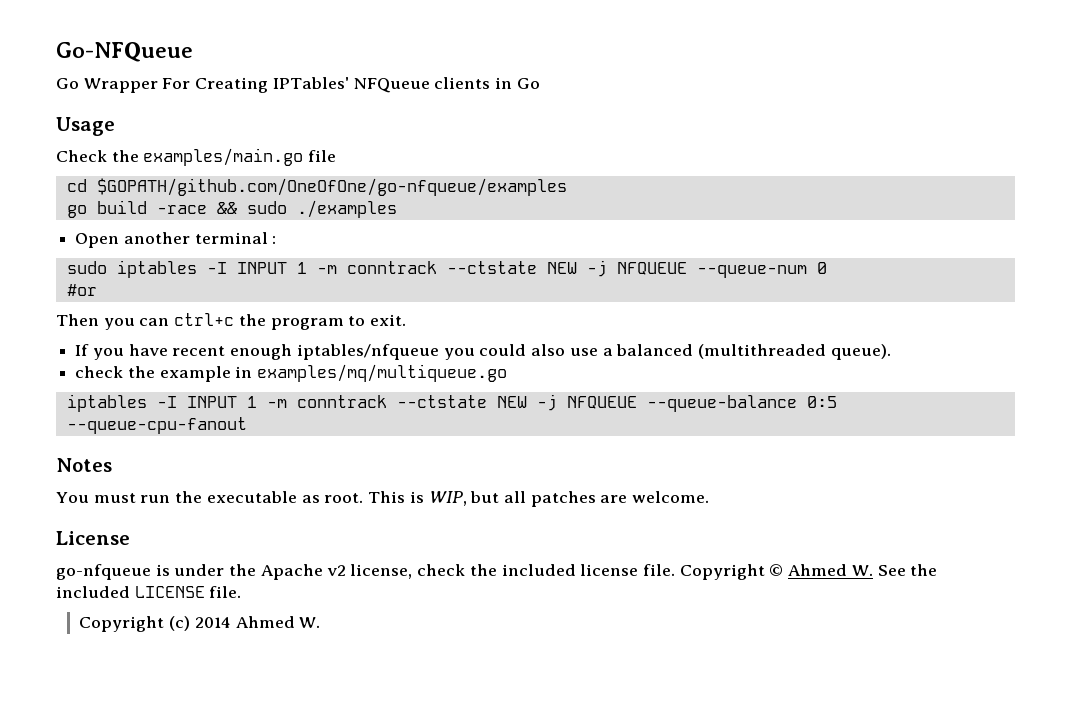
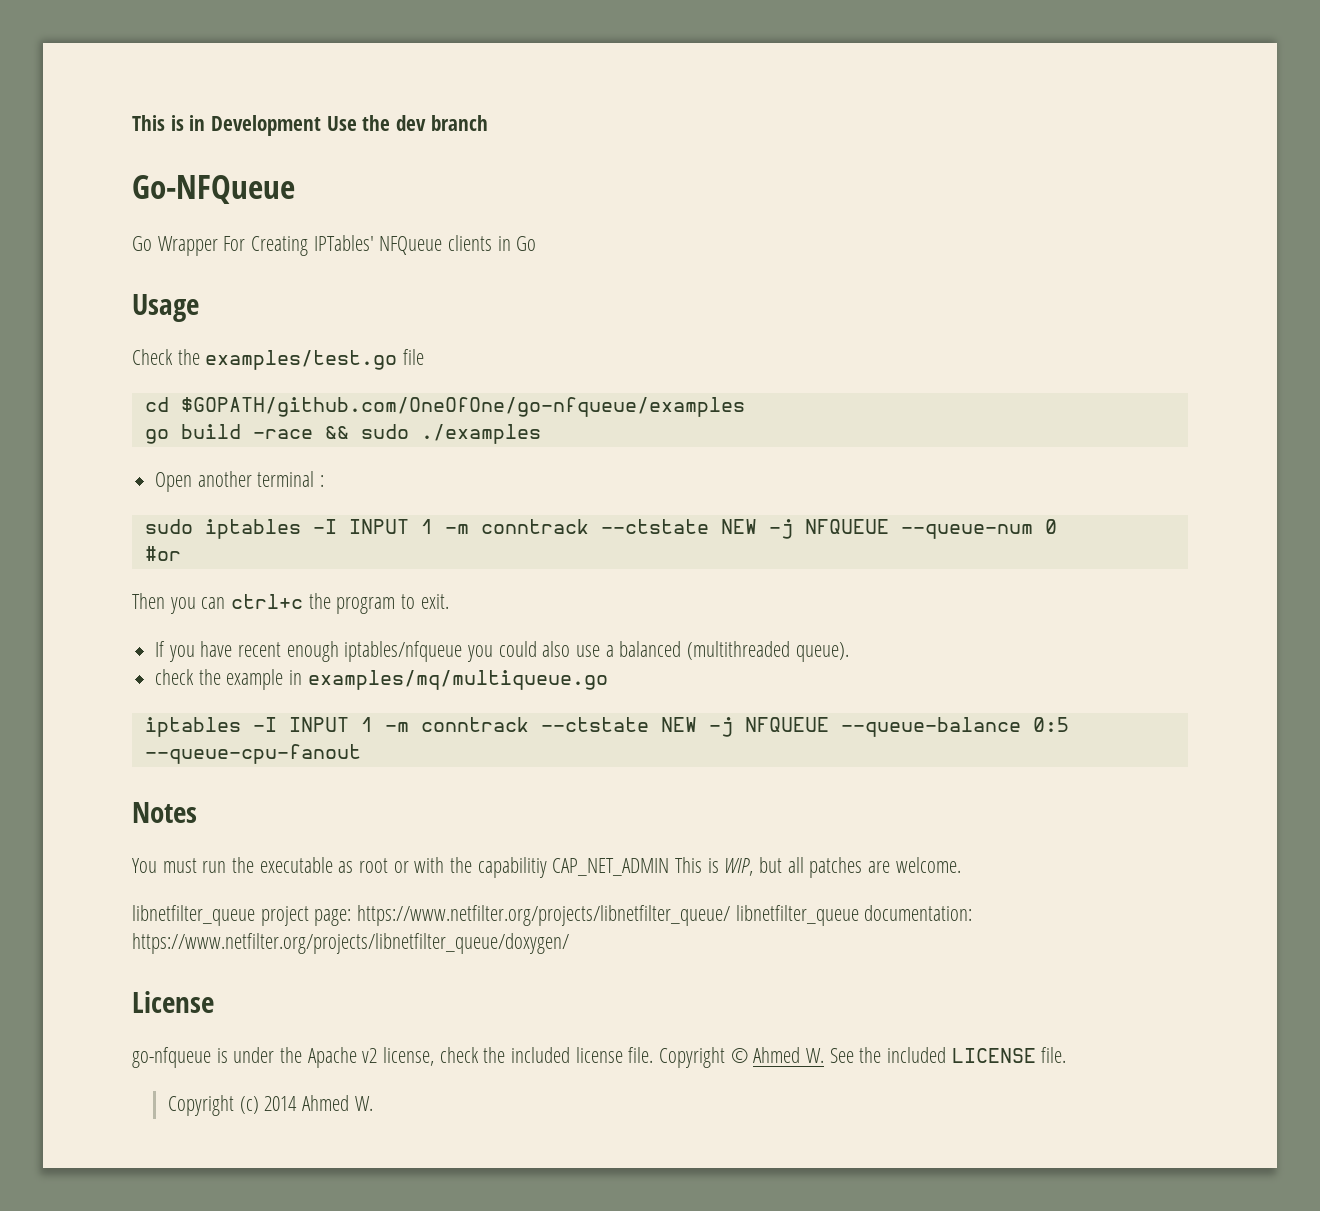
(56, 52) none -> [132,115,488,136] This is in Development Use the dev branch //
[143,148,304,166] examples/main.go -> [205,350,398,370] examples/test.go
[324,493,364,503] root. -> [359,857,670,878] root or with the capabilitiy CAP_NET_ADMIN
(710, 497) none -> [132,905,973,926] [132,933,569,954] // libnetfilter_queue project page: https://www.netfilter.org/projects/libnetfilter_queue/ libnetfilter_queue documentation: https://www.netfilter.org/projects/libnetfilter_queue/doxygen/

